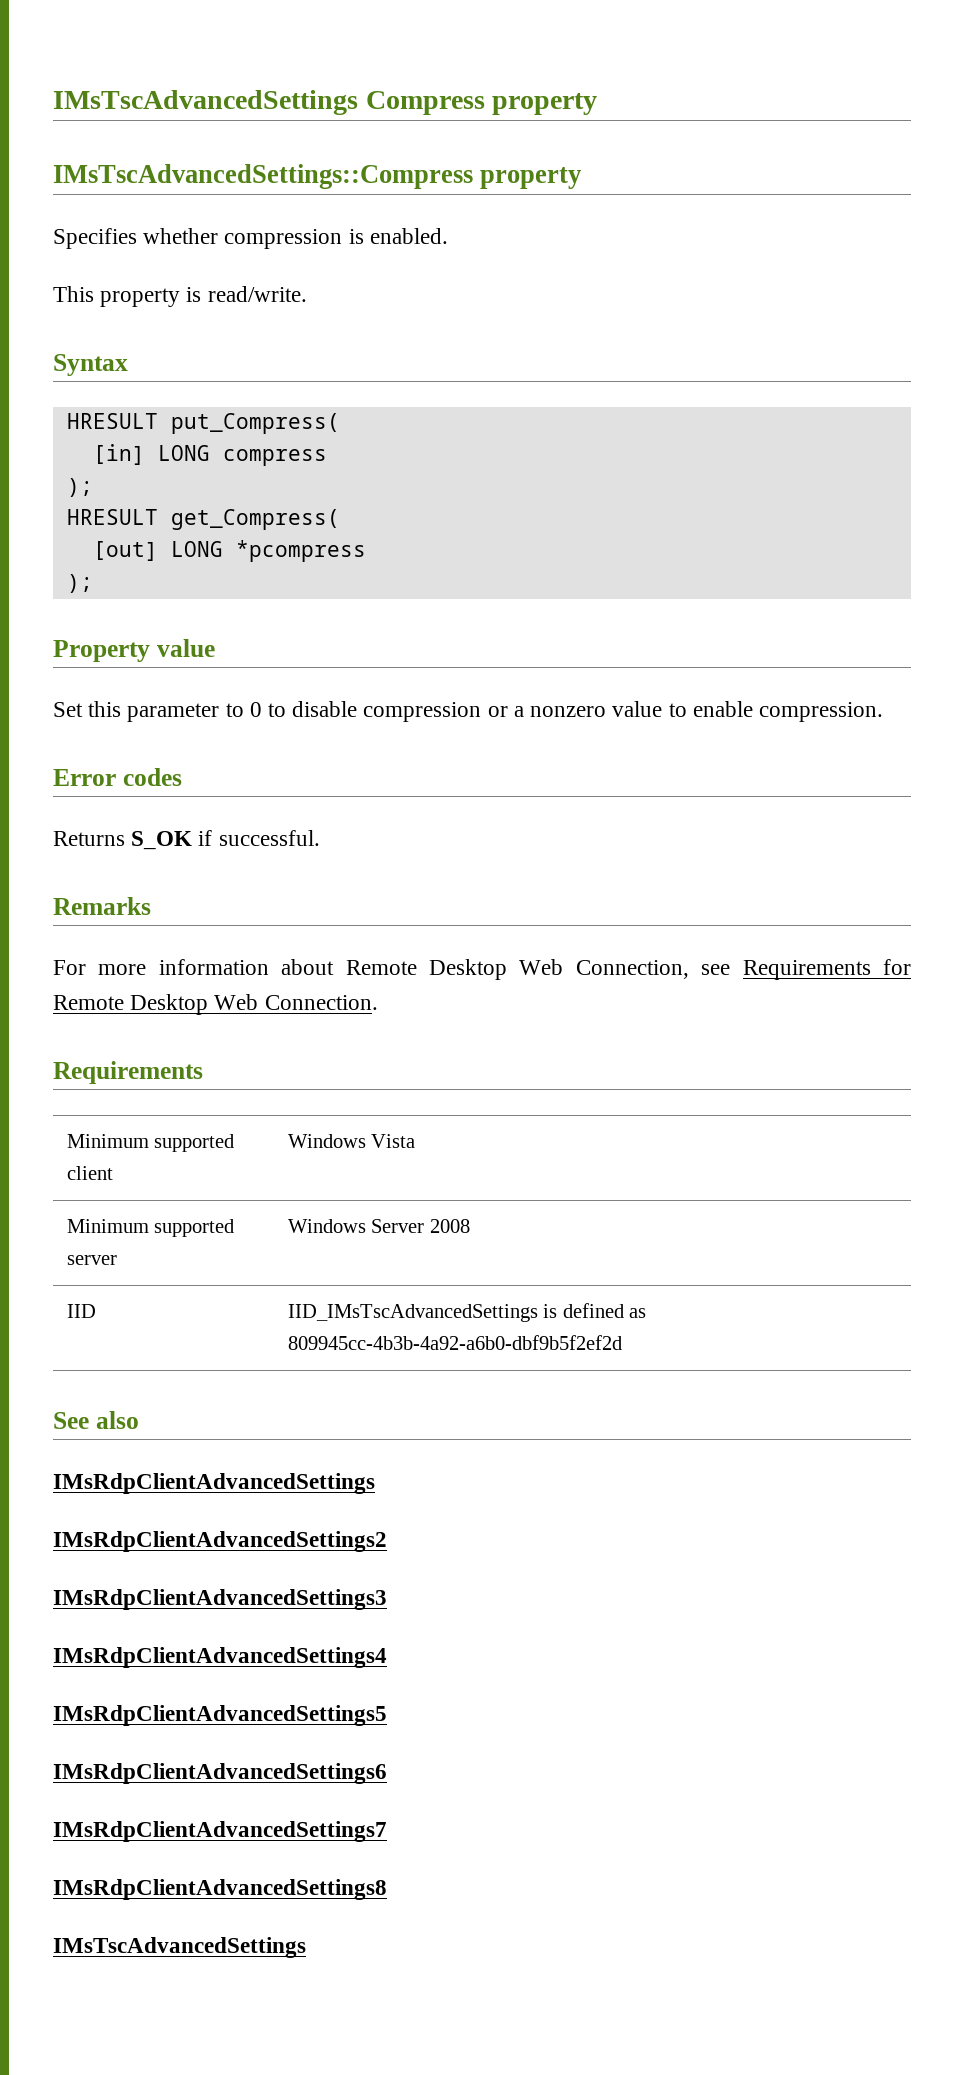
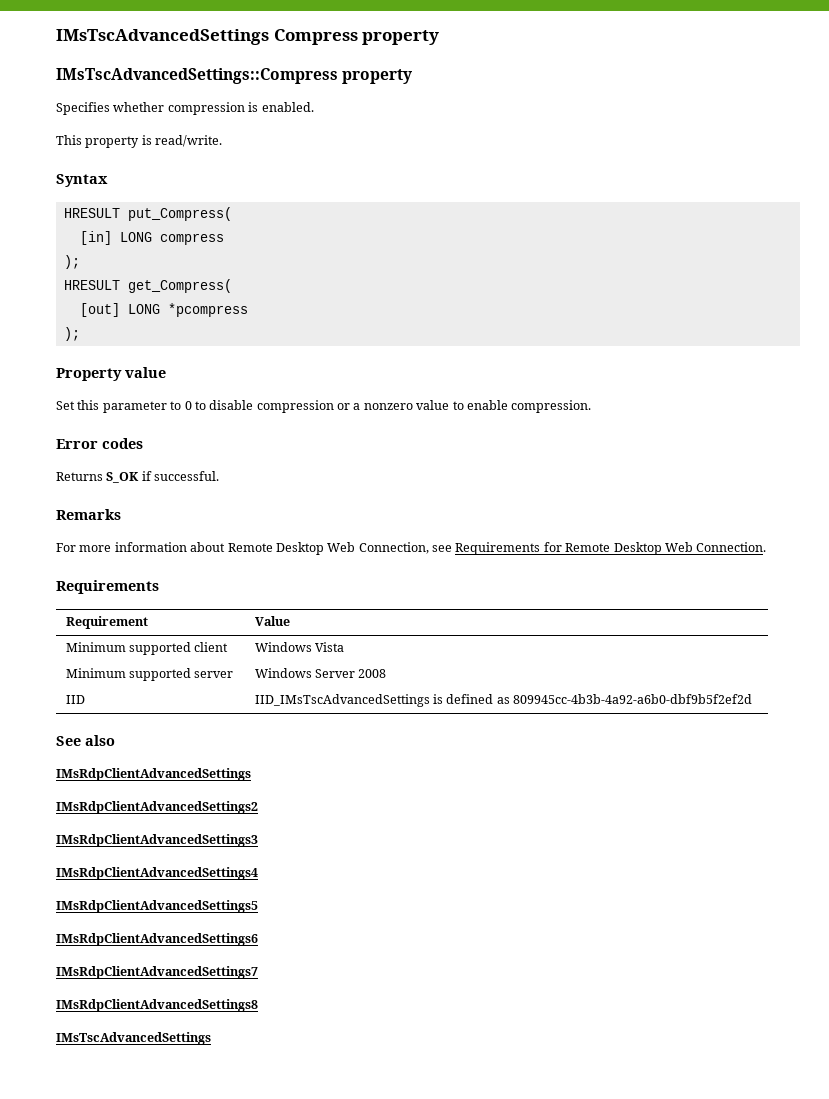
(203, 1072) none -> [65,616,148,629] [254,616,290,626] // Requirement | Value

